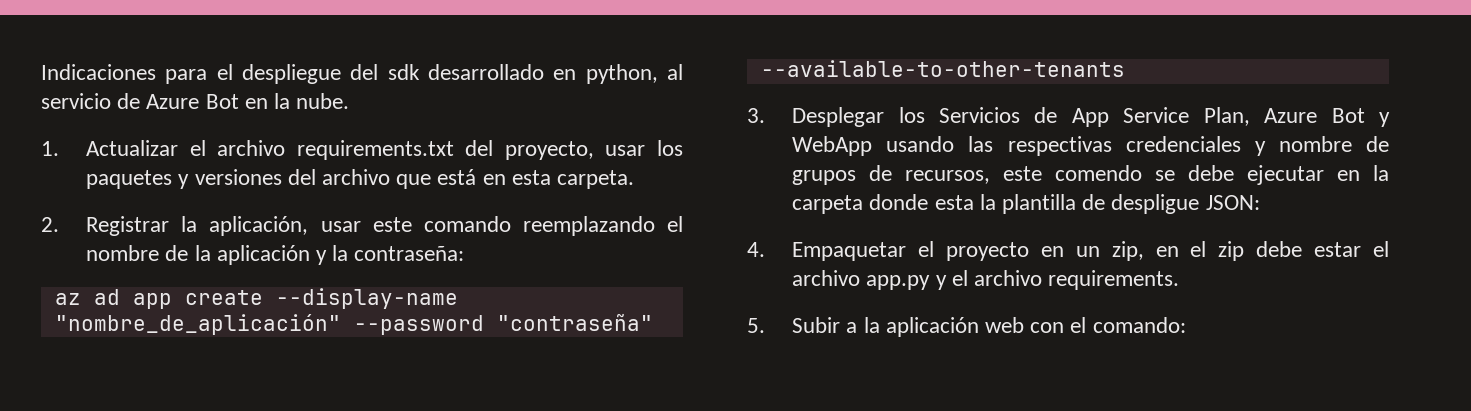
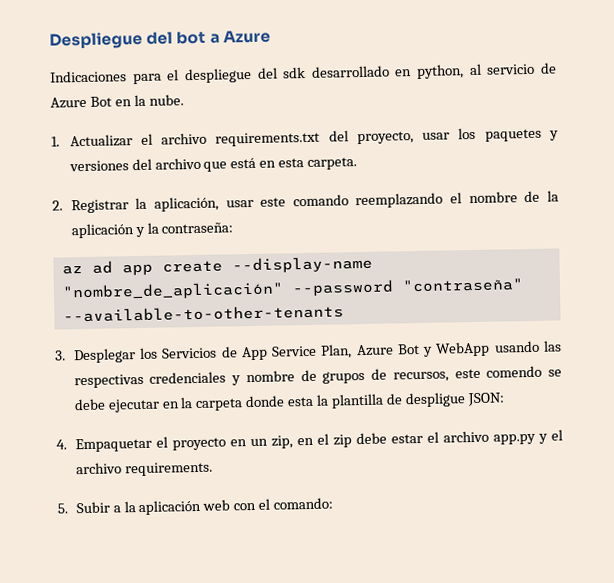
(41, 72) none -> [49,29,271,50] Despliegue del bot a Azure //

